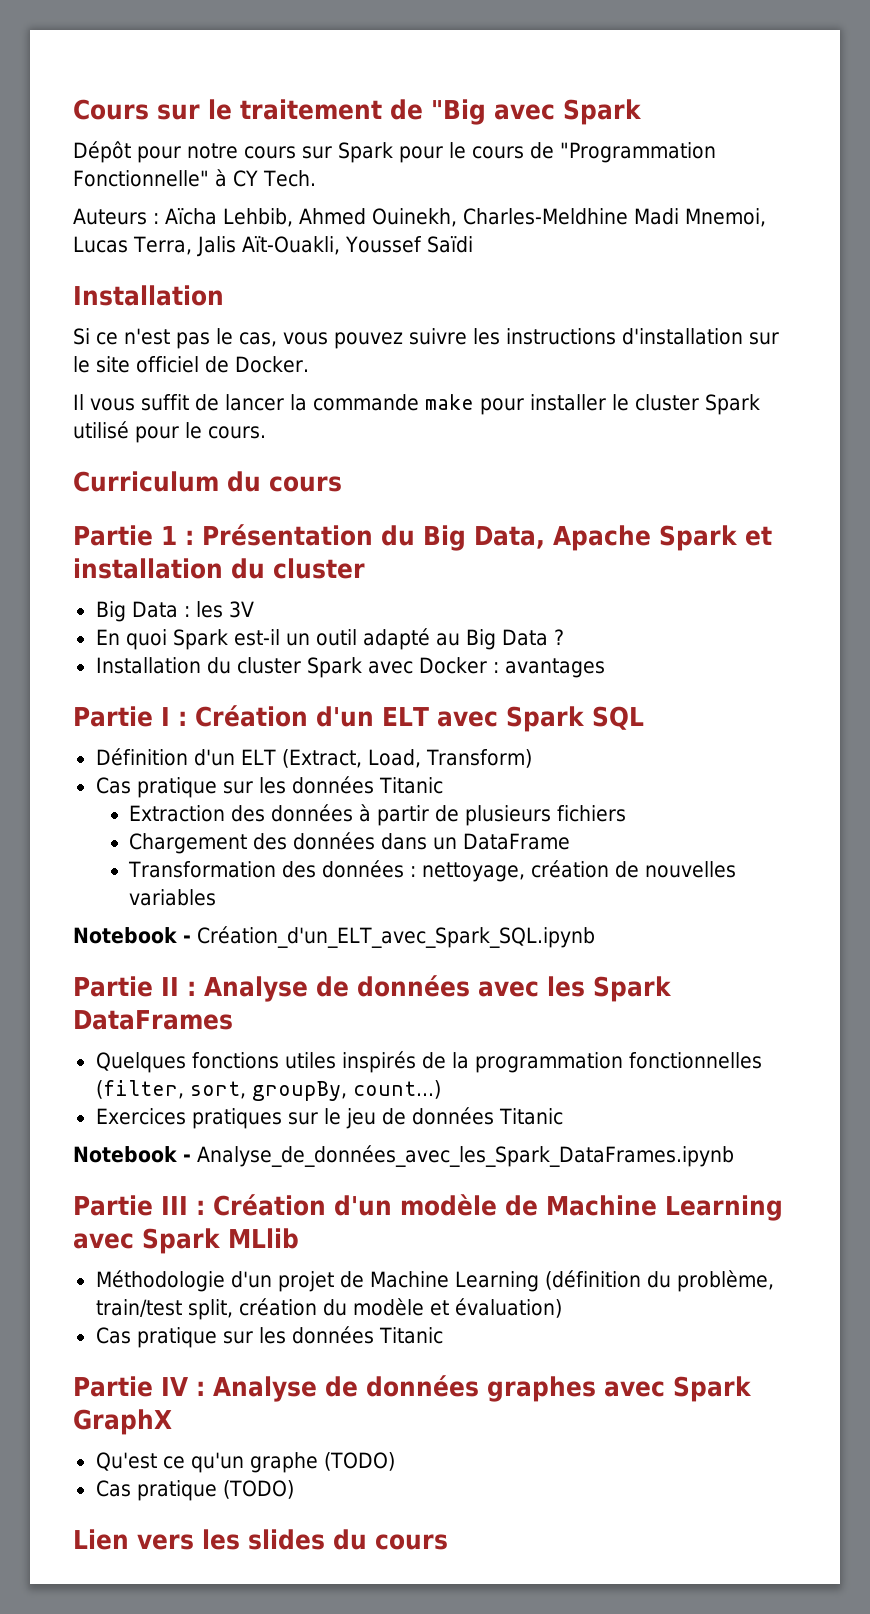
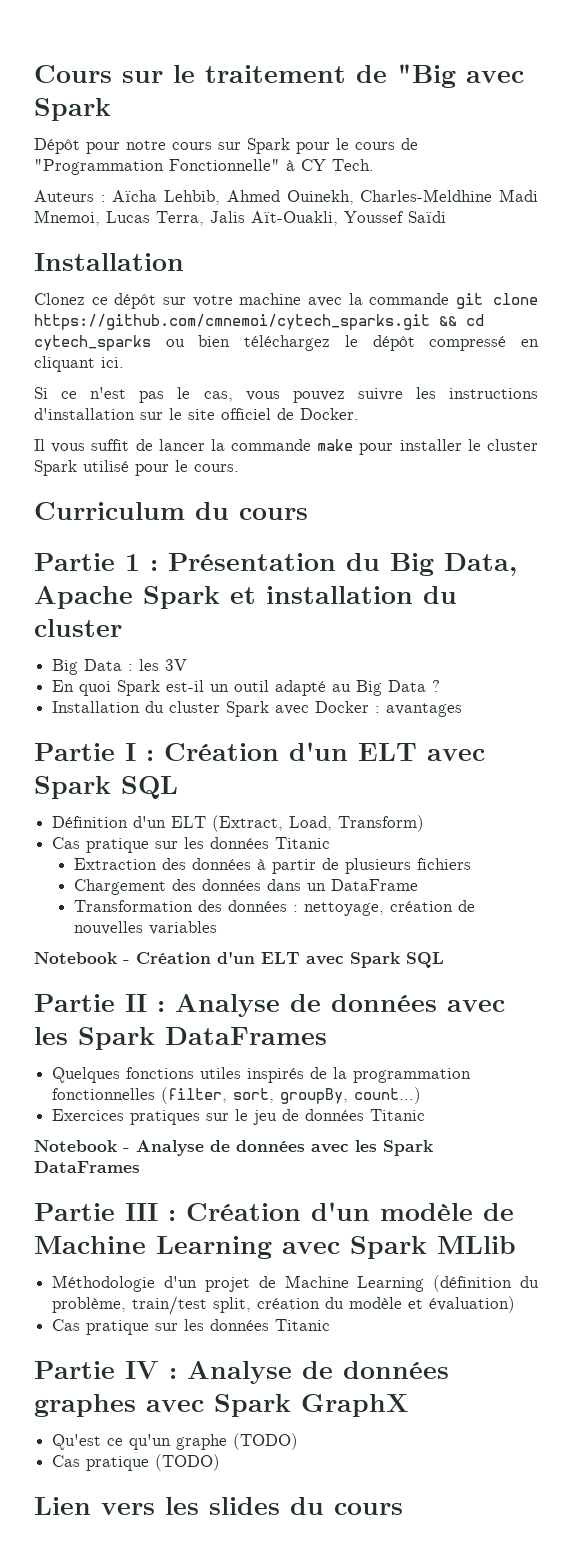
(224, 295) none -> [34,293,538,309] [34,314,484,330] [34,335,539,351] [34,356,124,372] // Clonez ce dépôt sur votre machine avec la commande git clone https://github.com/cmnemoi/cytech_sparks.git && cd cytech_sparks ou bien téléchargez le dépôt compressé en cliquant ici.
[197,926,595,948] Création_d'un_ELT_avec_Spark_SQL.ipynb -> [136,951,444,968] Création d'un ELT avec Spark SQL
[197,1145,734,1167] Analyse_de_données_avec_les_Spark_DataFrames.ipynb -> [136,1140,433,1156] [34,1161,140,1173] Analyse de données avec les Spark DataFrames

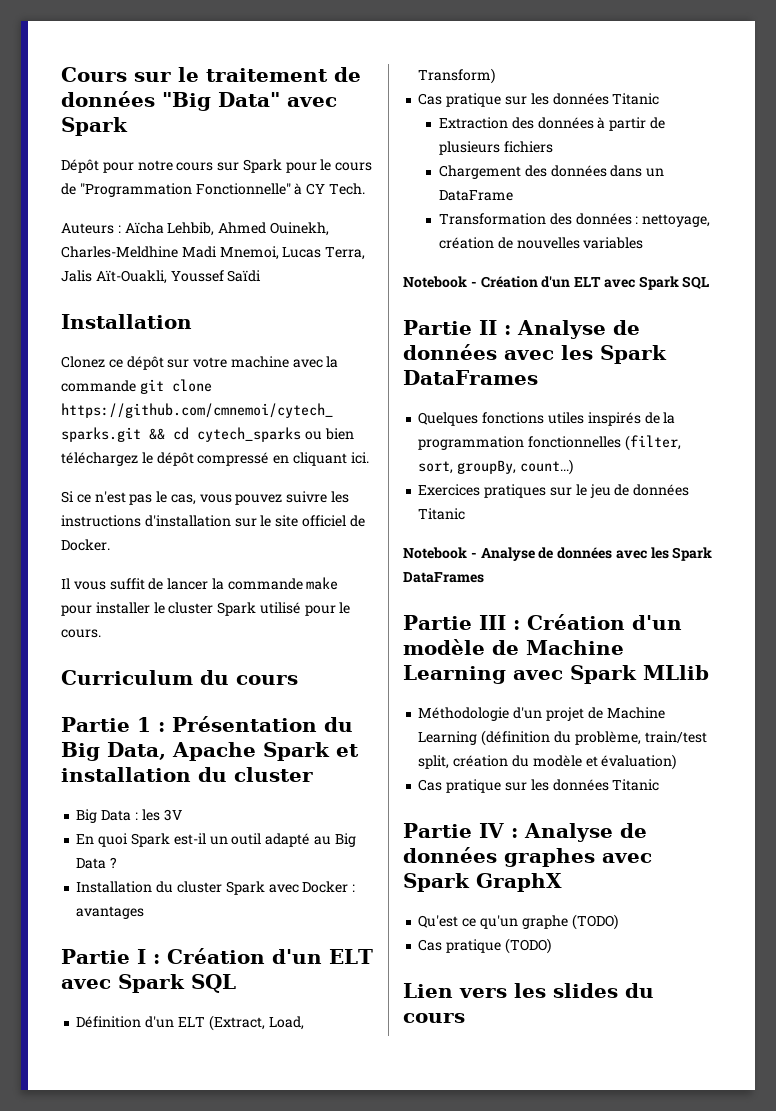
[397,64,456,88] "Big -> [61,91,280,111] données "Big Data"

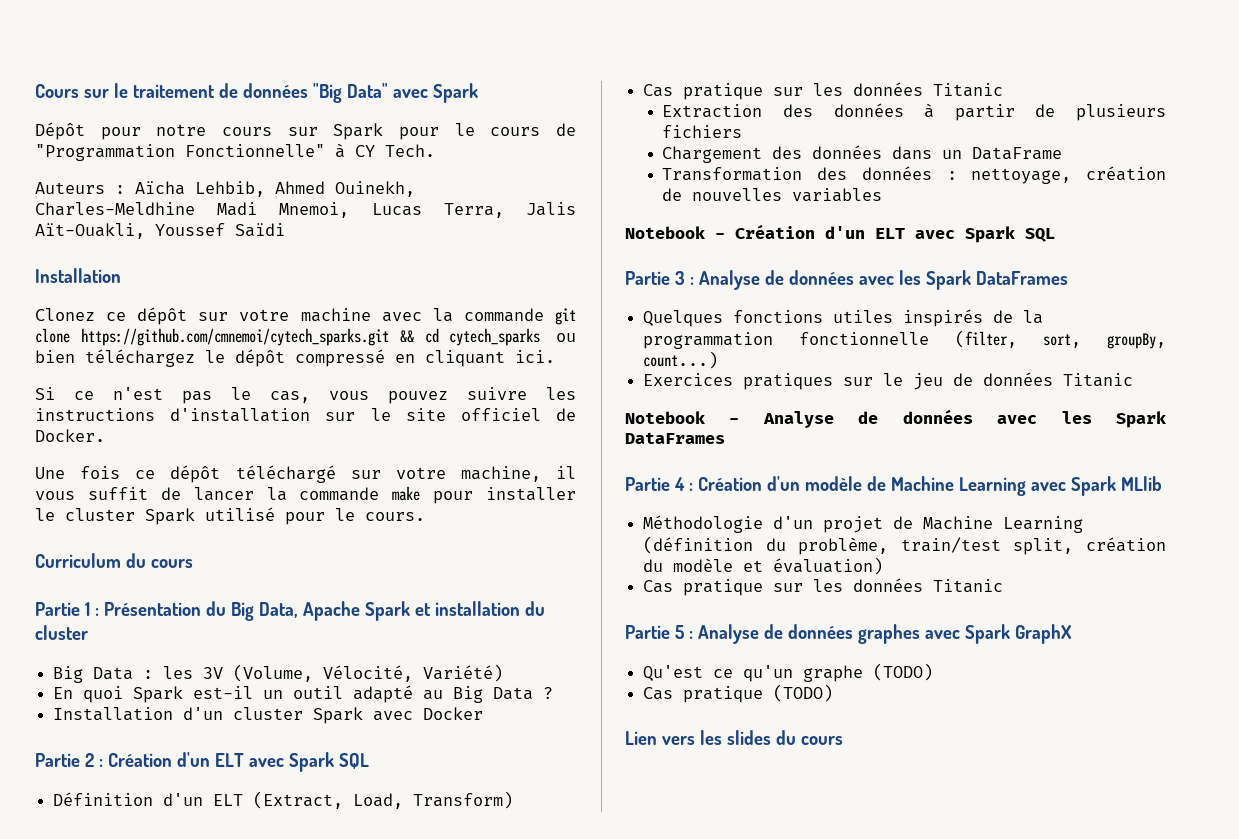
[61,578,70,589] Il -> [35,465,576,483] Une fois ce dépôt téléchargé sur votre machine, il
(182, 815) none -> [233,664,504,682] (Volume, Vélocité, Variété)
[156,881,174,893] du -> [183,707,224,720] d'un
[352,884,356,892] [76,906,145,919] [61,949,146,964] : avantages // Partie I -> [35,753,94,767] // Partie 2
[479,320,497,335] II -> [674,271,685,285] 3
[528,436,622,448] fonctionnelles -> [799,332,930,345] fonctionnelle
[479,615,506,630] III -> [673,477,685,491] 4
[479,823,504,838] IV -> [674,625,684,639] 5

